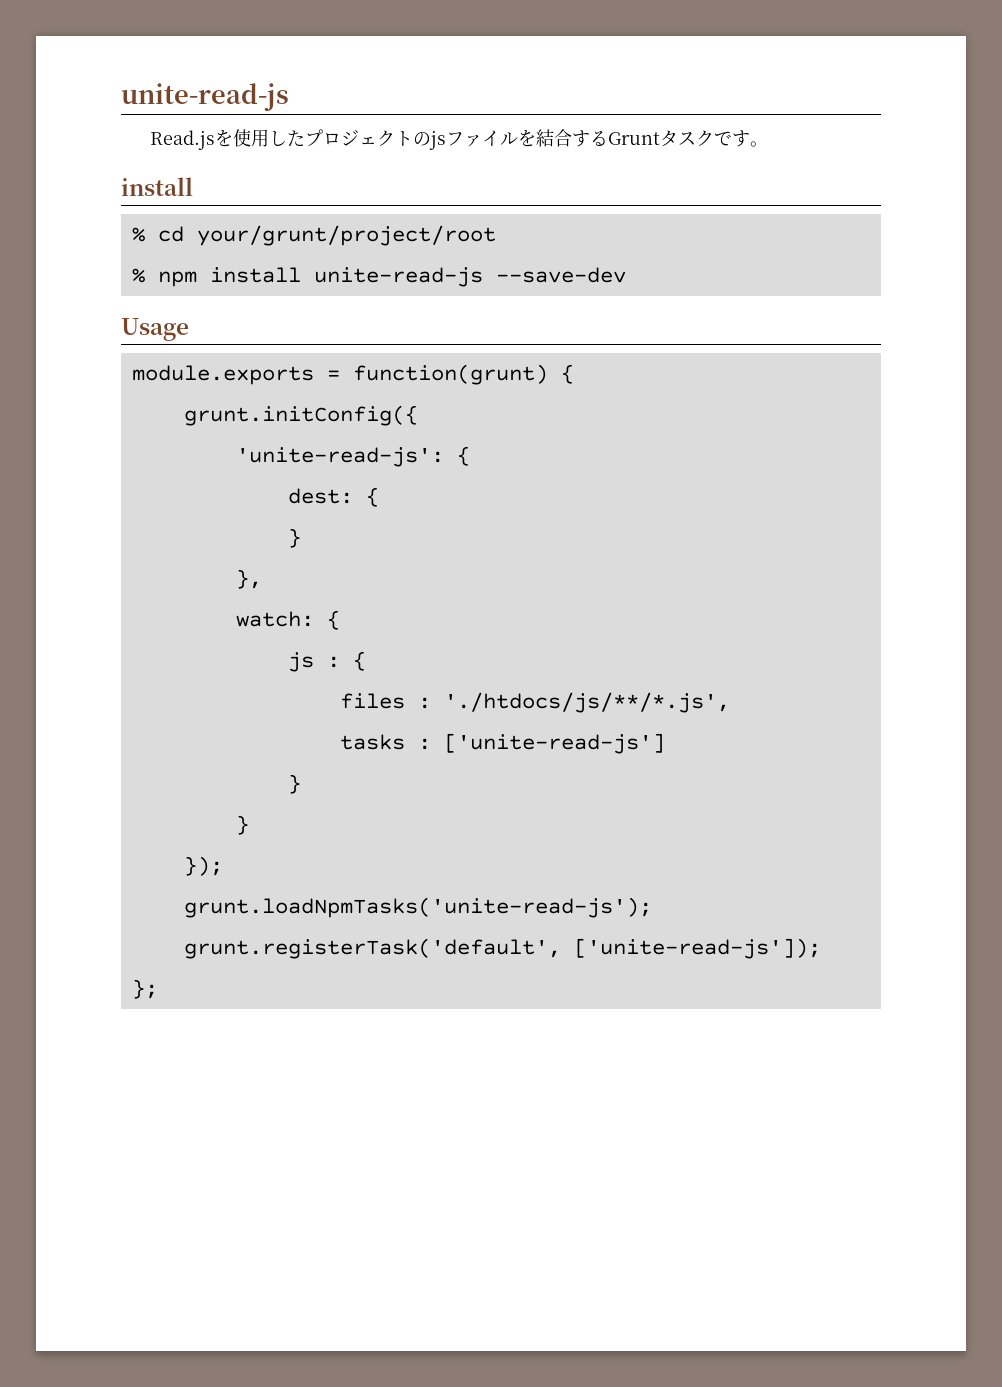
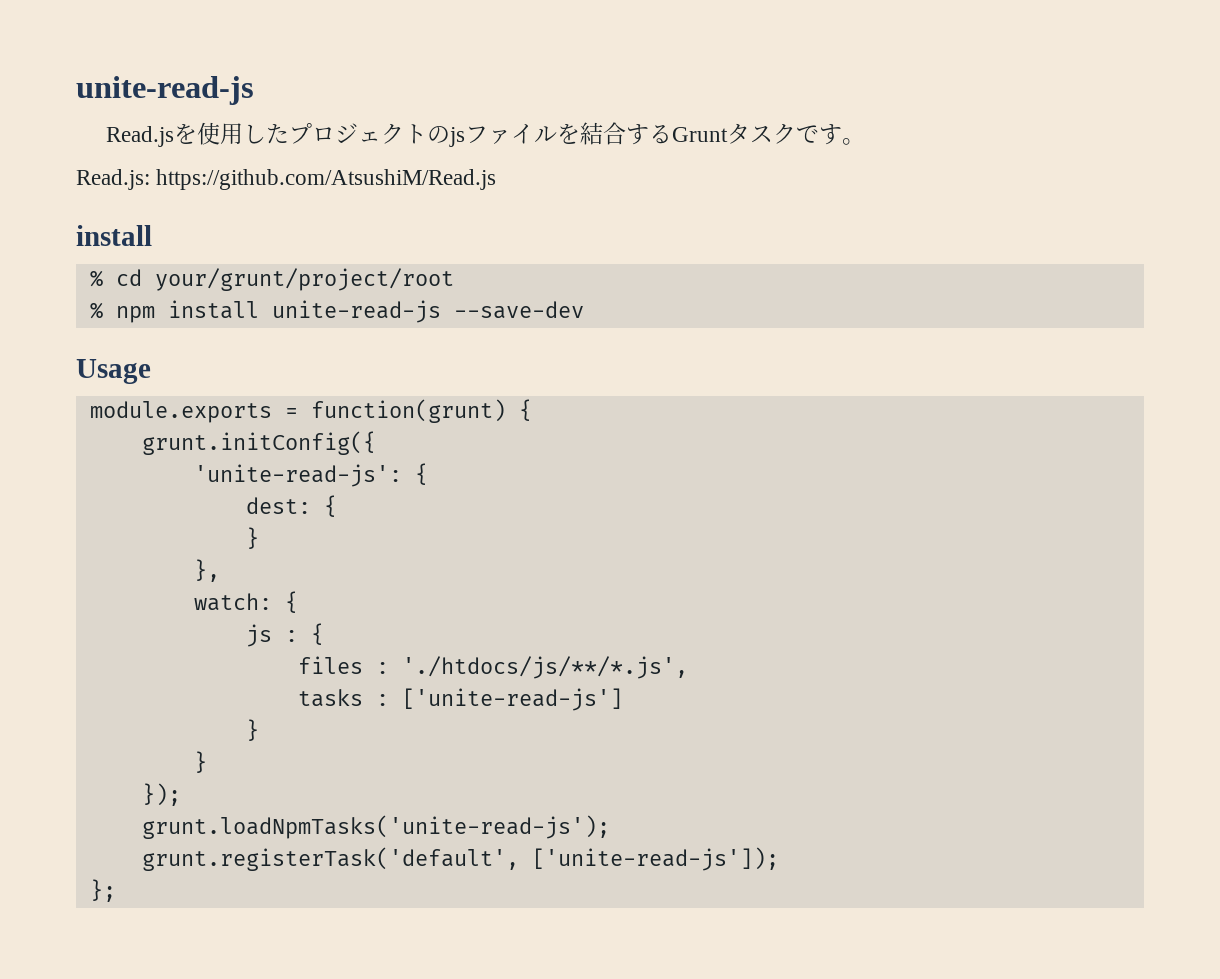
(769, 144) none -> [76,169,497,190] // Read.js: https://github.com/AtsushiM/Read.js

